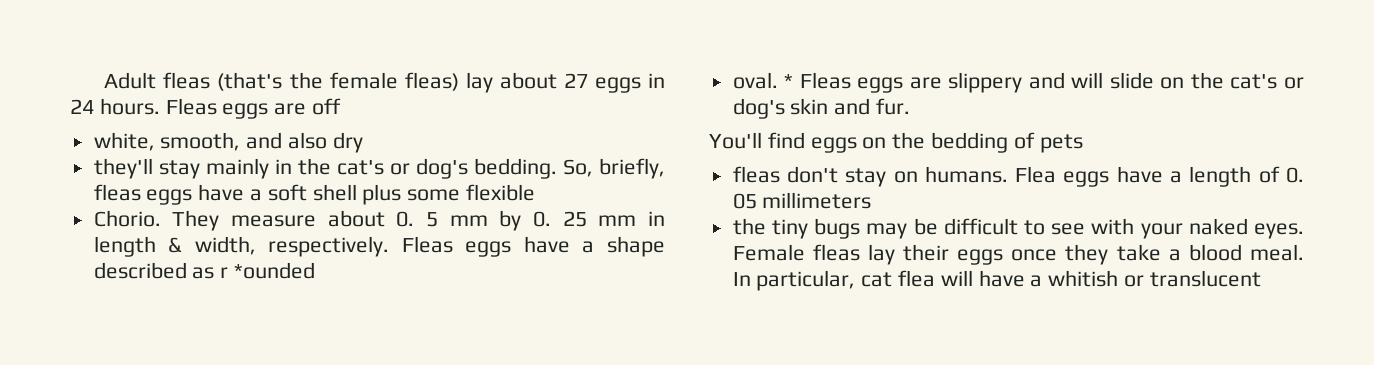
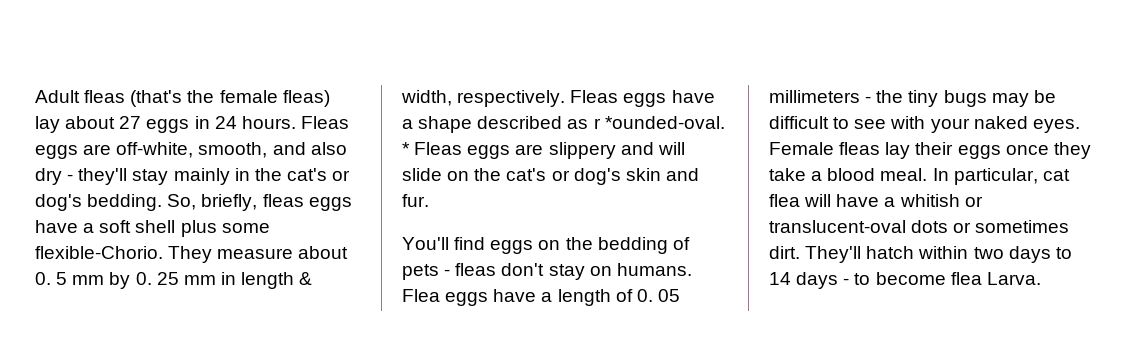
[312,98,342,115] [93,132,155,151] off // white, -> [116,142,194,158] off-white,
(363, 142) // -> [67,174,74,181] -
[466,184,536,201] [93,210,161,227] flexible // Chorio. -> [35,246,163,259] flexible-Chorio.
[234,262,316,279] [732,72,778,89] *ounded // oval. -> [604,116,725,129] *ounded-oval.
(1083, 143) // -> [444,269,451,276] -
(872, 200) // -> [865,96,872,103] -
[1149,270,1261,287] translucent -> [769,220,1070,233] [769,246,1072,263] [769,272,1041,289] translucent-oval dots or sometimes dirt. They'll hatch within two days to 14 days - to become flea Larva.

